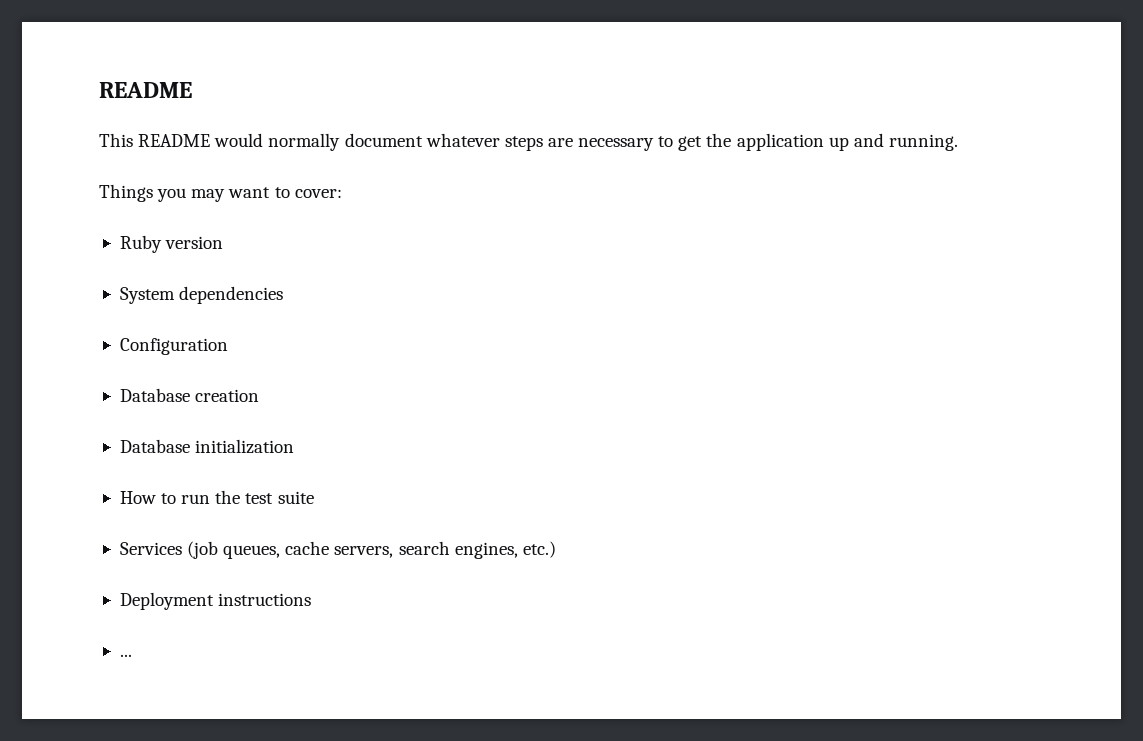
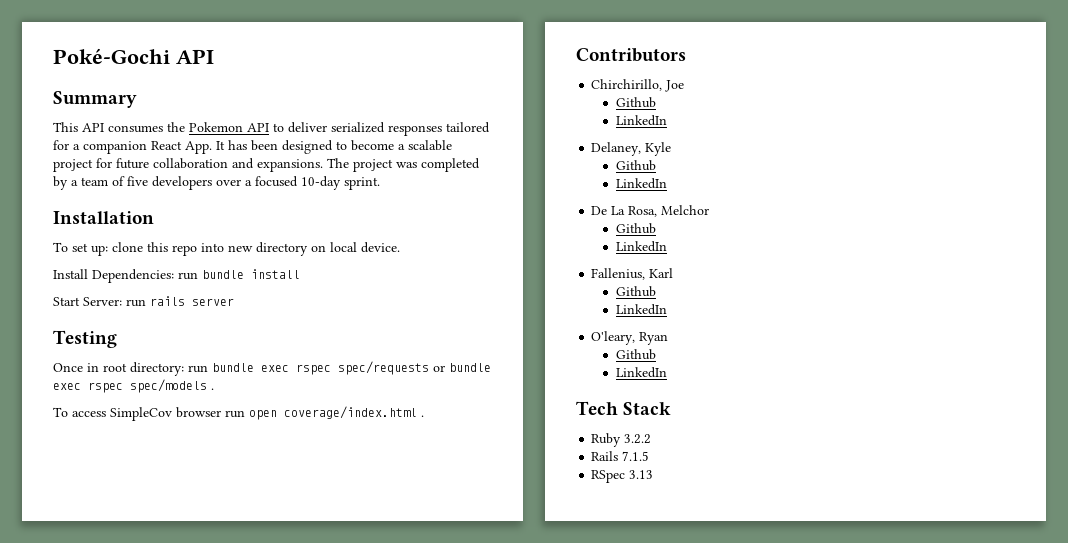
[99,82,192,98] [99,133,958,151] [99,184,342,202] [119,235,224,253] [119,286,284,304] [119,338,228,355] [119,388,260,402] [119,439,295,454] [119,490,314,504] [119,541,556,559] [119,592,312,610] [119,654,132,657] README // This README would normally document whatever steps are necessary to get the application up and running. // Things you may want to cover: // Ruby version // System dependencies // Configuration // Database creation // Database initialization // How to run the test suite // Services (job queues, cache servers, search engines, etc.) // Deployment instructions // ... -> [53,48,214,64] [53,91,137,108] [53,122,490,136] [53,140,452,154] [53,158,480,172] [53,176,380,190] [53,211,154,224] [53,242,400,256] [53,269,300,283] [53,296,234,307] [53,330,117,348] [53,361,491,376] [53,379,214,393] [53,406,424,421] [576,48,686,62] [591,79,685,92] [615,97,656,108] [615,115,667,126] [591,142,672,156] [615,160,656,171] [615,178,667,189] [591,205,710,217] [615,223,656,234] [615,241,667,252] [591,268,674,280] [615,286,656,297] [615,304,667,315] [591,331,669,345] [615,349,656,360] [615,367,667,378] [576,401,672,415] [591,433,652,447] [591,451,650,461] [591,470,654,483] Poké-Gochi API // Summary // This API consumes the Pokemon API to deliver serialized responses tailored for a companion React App. It has been designed to become a scalable project for future collaboration and expansions. The project was completed by a team of five developers over a focused 10-day sprint. // Installation // To set up: clone this repo into new directory on local device. // Install Dependencies: run bundle install // Start Server: run rails server // Testing // Once in root directory: run bundle exec rspec spec/requests or bundle exec rspec spec/models . // To access SimpleCov browser run open coverage/index.html . // Contributors // Chirchirillo, Joe // Github // LinkedIn // Delaney, Kyle // Github // LinkedIn // De La Rosa, Melchor // Github // LinkedIn // Fallenius, Karl // Github // LinkedIn // O'leary, Ryan // Github // LinkedIn // Tech Stack // Ruby 3.2.2 // Rails 7.1.5 // RSpec 3.13

